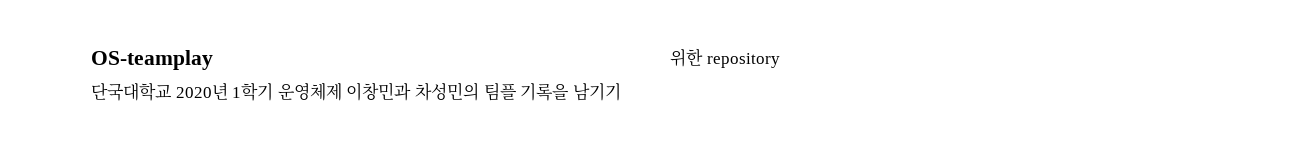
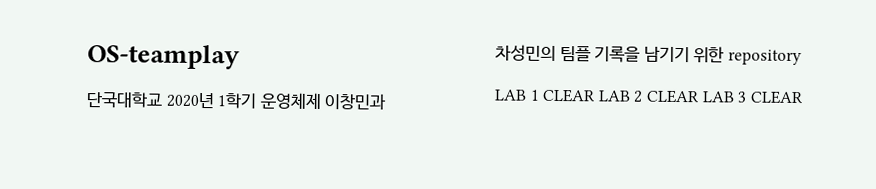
(780, 60) none -> [494,88,804,105] // LAB 1 CLEAR LAB 2 CLEAR LAB 3 CLEAR

